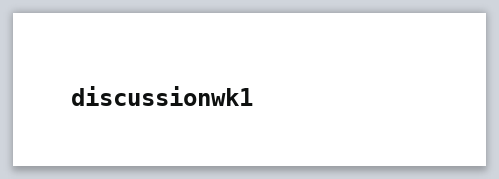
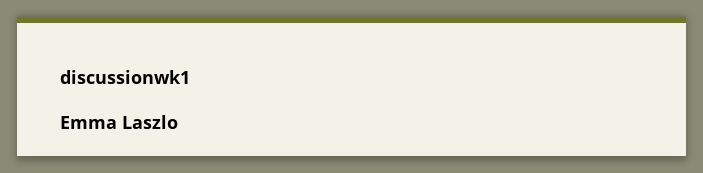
(253, 96) none -> [60,115,178,129] // Emma Laszlo

